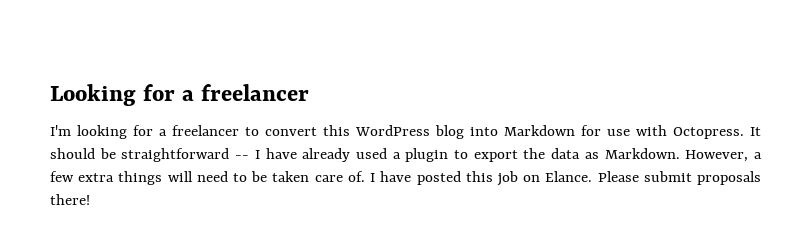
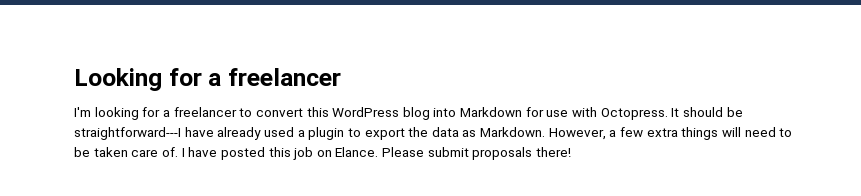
[121,148,260,162] straightforward -- I -> [74,127,181,140] straightforward---I

